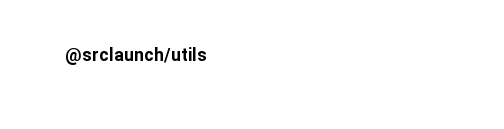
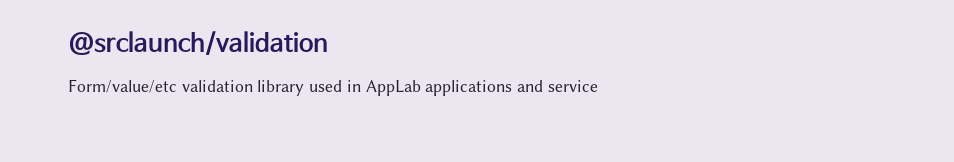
[65,47,207,65] @srclaunch/utils -> [68,31,328,55] [68,79,598,96] @srclaunch/validation // Form/value/etc validation library used in AppLab applications and service

